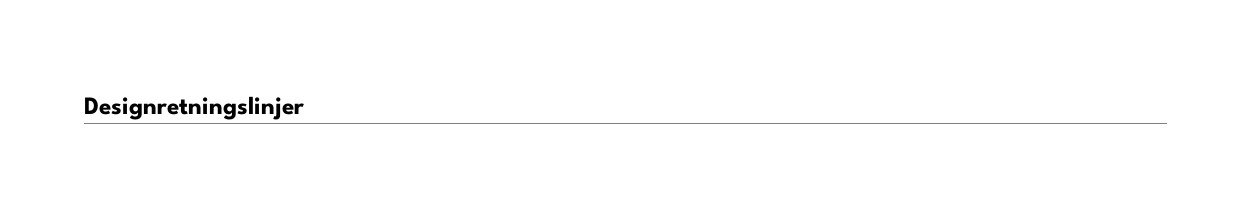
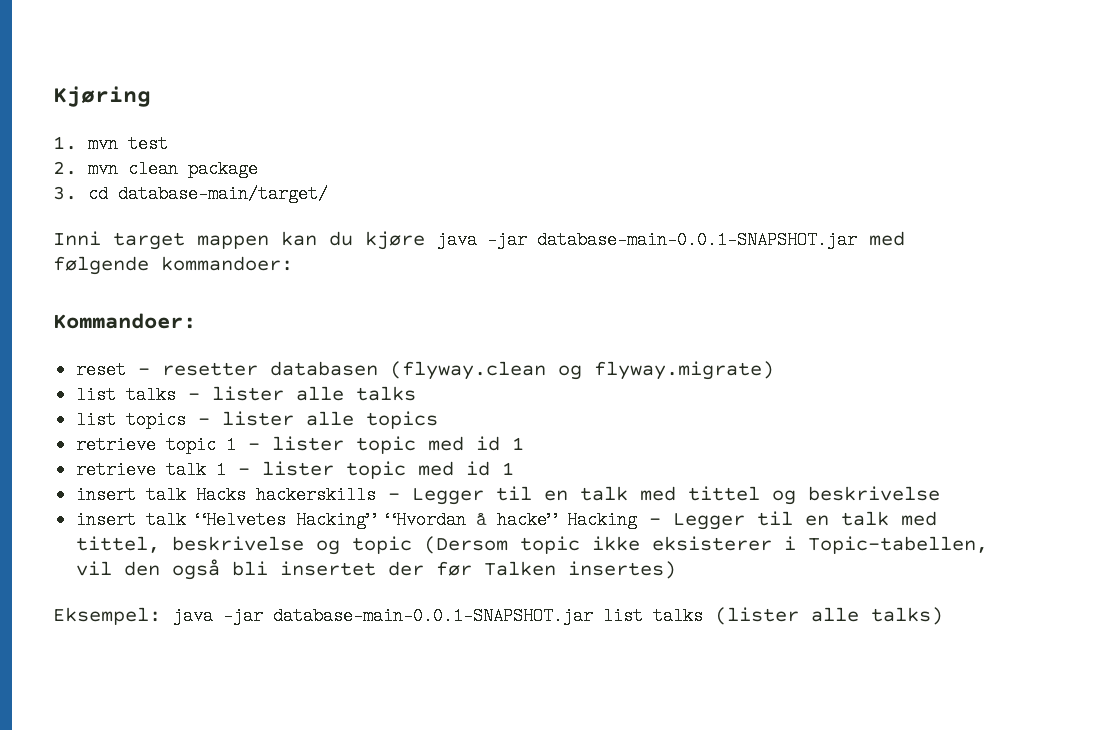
[84,96,304,120] Designretningslinjer -> [53,86,151,107] [53,135,168,153] [53,160,258,178] [53,185,328,203] [53,231,905,250] [53,256,293,275] [53,313,196,329] [75,361,774,380] [75,386,416,404] [75,411,438,429] [75,436,524,454] [75,461,514,479] [75,486,940,505] [75,511,937,530] [75,536,988,555] [75,559,676,580] [53,607,943,625] Kjøring // 1. mvn test // 2. mvn clean package // 3. cd database-main/target/ // Inni target mappen kan du kjøre java -jar database-main-0.0.1-SNAPSHOT.jar med følgende kommandoer: // Kommandoer: // reset - resetter databasen (flyway.clean og flyway.migrate) // list talks - lister alle talks // list topics - lister alle topics // retrieve topic 1 - lister topic med id 1 // retrieve talk 1 - lister topic med id 1 // insert talk Hacks hackerskills - Legger til en talk med tittel og beskrivelse // insert talk “Helvetes Hacking” “Hvordan å hacke” Hacking - Legger til en talk med tittel, beskrivelse og topic (Dersom topic ikke eksisterer i Topic-tabellen, vil den også bli insertet der før Talken insertes) // Eksempel: java -jar database-main-0.0.1-SNAPSHOT.jar list talks (lister alle talks)

